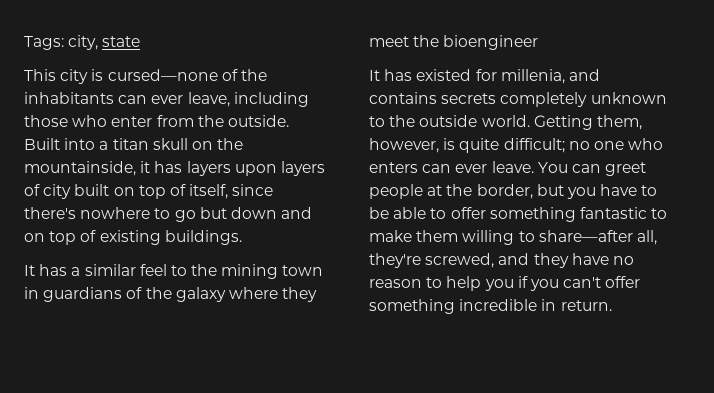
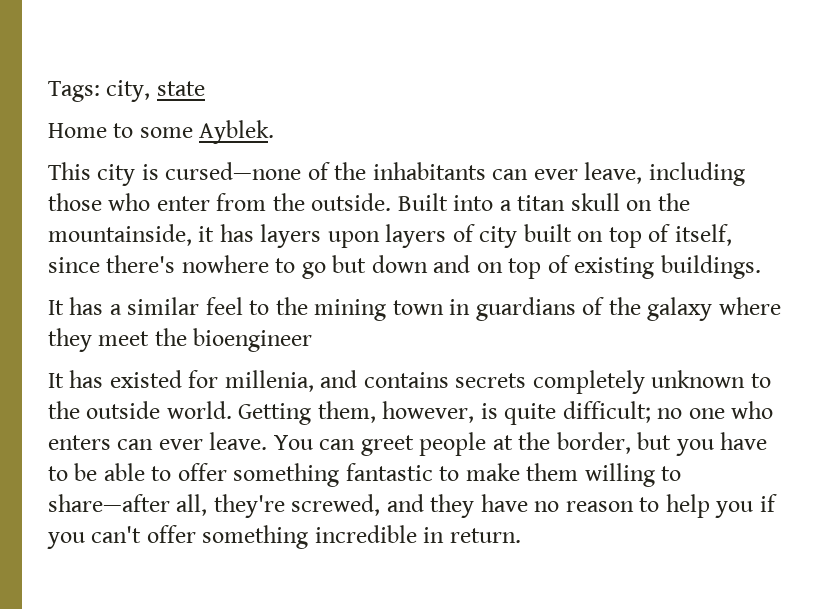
(141, 41) none -> [48,120,275,144] // Home to some Ayblek.

